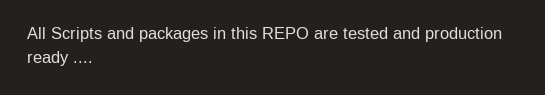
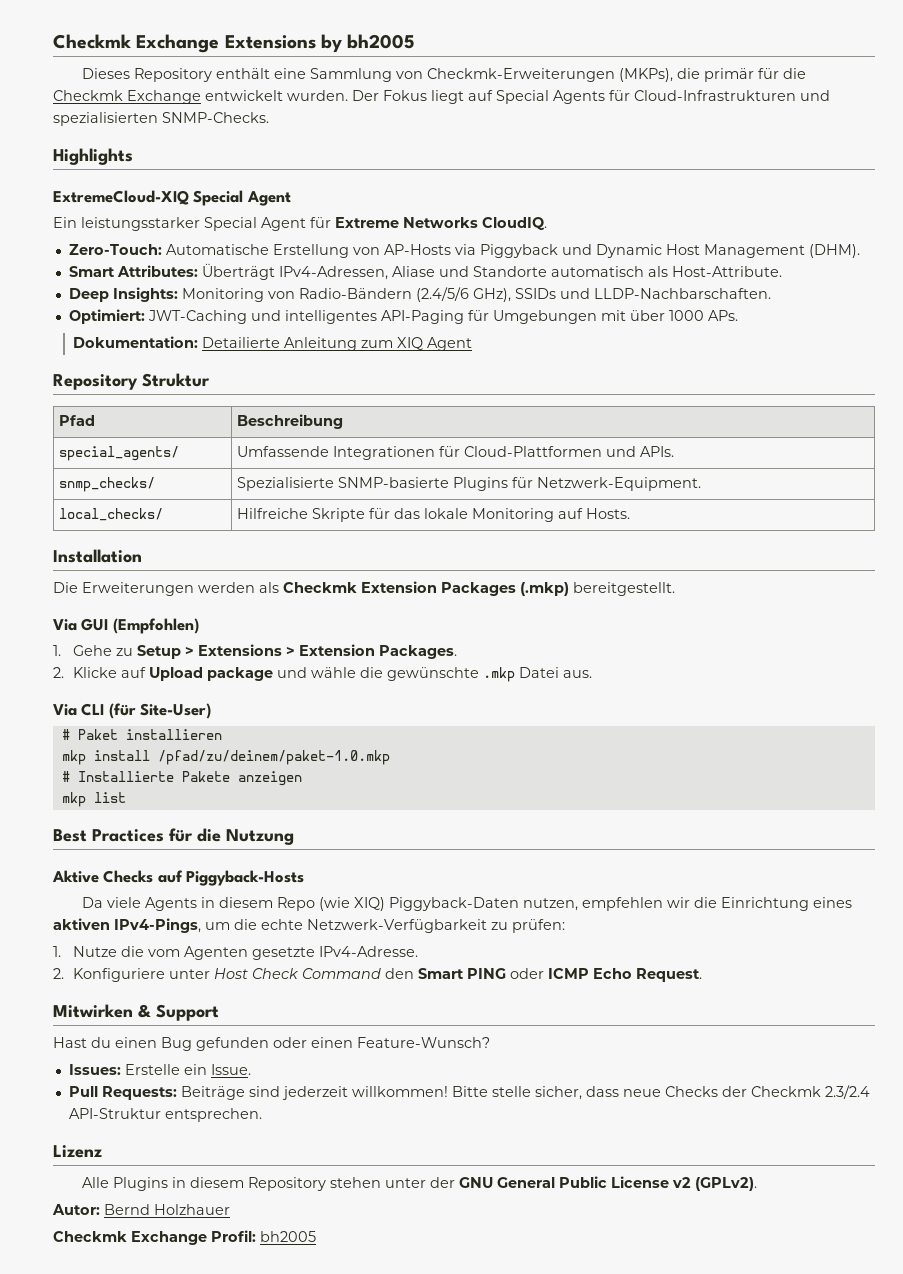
[27,27,502,42] [27,51,93,66] All Scripts and packages in this REPO are tested and production ready .... -> [53,34,416,53] [82,68,807,82] [53,90,830,104] [53,112,269,126] [53,148,133,165] [53,190,291,206] [53,217,547,231] [68,244,860,258] [68,263,782,280] [68,287,771,302] [68,309,738,324] [73,336,473,351] [53,373,210,390] [59,415,96,426] [237,414,344,429] [59,446,180,461] [237,446,675,460] [59,477,156,492] [237,477,702,491] [59,508,164,521] [237,508,631,522] [53,549,142,563] [53,581,675,596] [53,618,199,634] [53,644,458,659] [53,667,593,682] [53,703,212,719] [61,729,222,740] [61,750,390,765] [61,771,302,786] [61,792,126,807] [53,828,294,845] [52,870,305,886] [82,897,853,911] [53,918,565,933] [53,946,419,960] [53,968,703,982] [53,1004,219,1021] [53,1037,490,1051] [68,1064,251,1075] [68,1085,870,1100] [68,1108,262,1122] [53,1145,102,1158] [82,1176,758,1191] [52,1204,230,1215] [53,1230,316,1245] Checkmk Exchange Extensions by bh2005 // Dieses Repository enthält eine Sammlung von Checkmk-Erweiterungen (MKPs), die primär für die Checkmk Exchange entwickelt wurden. Der Fokus liegt auf Special Agents für Cloud-Infrastrukturen und spezialisierten SNMP-Checks. // Highlights // ExtremeCloud-XIQ Special Agent // Ein leistungsstarker Special Agent für Extreme Networks CloudIQ. // Zero-Touch: Automatische Erstellung von AP-Hosts via Piggyback und Dynamic Host Management (DHM). // Smart Attributes: Überträgt IPv4-Adressen, Aliase und Standorte automatisch als Host-Attribute. // Deep Insights: Monitoring von Radio-Bändern (2.4/5/6 GHz), SSIDs und LLDP-Nachbarschaften. // Optimiert: JWT-Caching und intelligentes API-Paging für Umgebungen mit über 1000 APs. // Dokumentation: Detailierte Anleitung zum XIQ Agent // Repository Struktur // Pfad | Beschreibung // special_agents/ | Umfassende Integrationen für Cloud-Plattformen und APIs. // snmp_checks/ | Spezialisierte SNMP-basierte Plugins für Netzwerk-Equipment. // local_checks/ | Hilfreiche Skripte für das lokale Monitoring auf Hosts. // Installation // Die Erweiterungen werden als Checkmk Extension Packages (.mkp) bereitgestellt. // Via GUI (Empfohlen) // 1. Gehe zu Setup > Extensions > Extension Packages. // 2. Klicke auf Upload package und wähle die gewünschte .mkp Datei aus. // Via CLI (für Site-User) // # Paket installieren // mkp install /pfad/zu/deinem/paket-1.0.mkp // # Installierte Pakete anzeigen // mkp list // Best Practices für die Nutzung // Aktive Checks auf Piggyback-Hosts // Da viele Agents in diesem Repo (wie XIQ) Piggyback-Daten nutzen, empfehlen wir die Einrichtung eines aktiven IPv4-Pings, um die echte Netzwerk-Verfügbarkeit zu prüfen: // 1. Nutze die vom Agenten gesetzte IPv4-Adresse. // 2. Konfiguriere unter Host Check Command den Smart PING oder ICMP Echo Request. // Mitwirken & Support // Hast du einen Bug gefunden oder einen Feature-Wunsch? // Issues: Erstelle ein Issue. // Pull Requests: Beiträge sind jederzeit willkommen! Bitte stelle sicher, dass neue Checks der Checkmk 2.3/2.4 API-Struktur entsprechen. // Lizenz // Alle Plugins in diesem Repository stehen unter der GNU General Public License v2 (GPLv2). // Autor: Bernd Holzhauer // Checkmk Exchange Profil: bh2005

